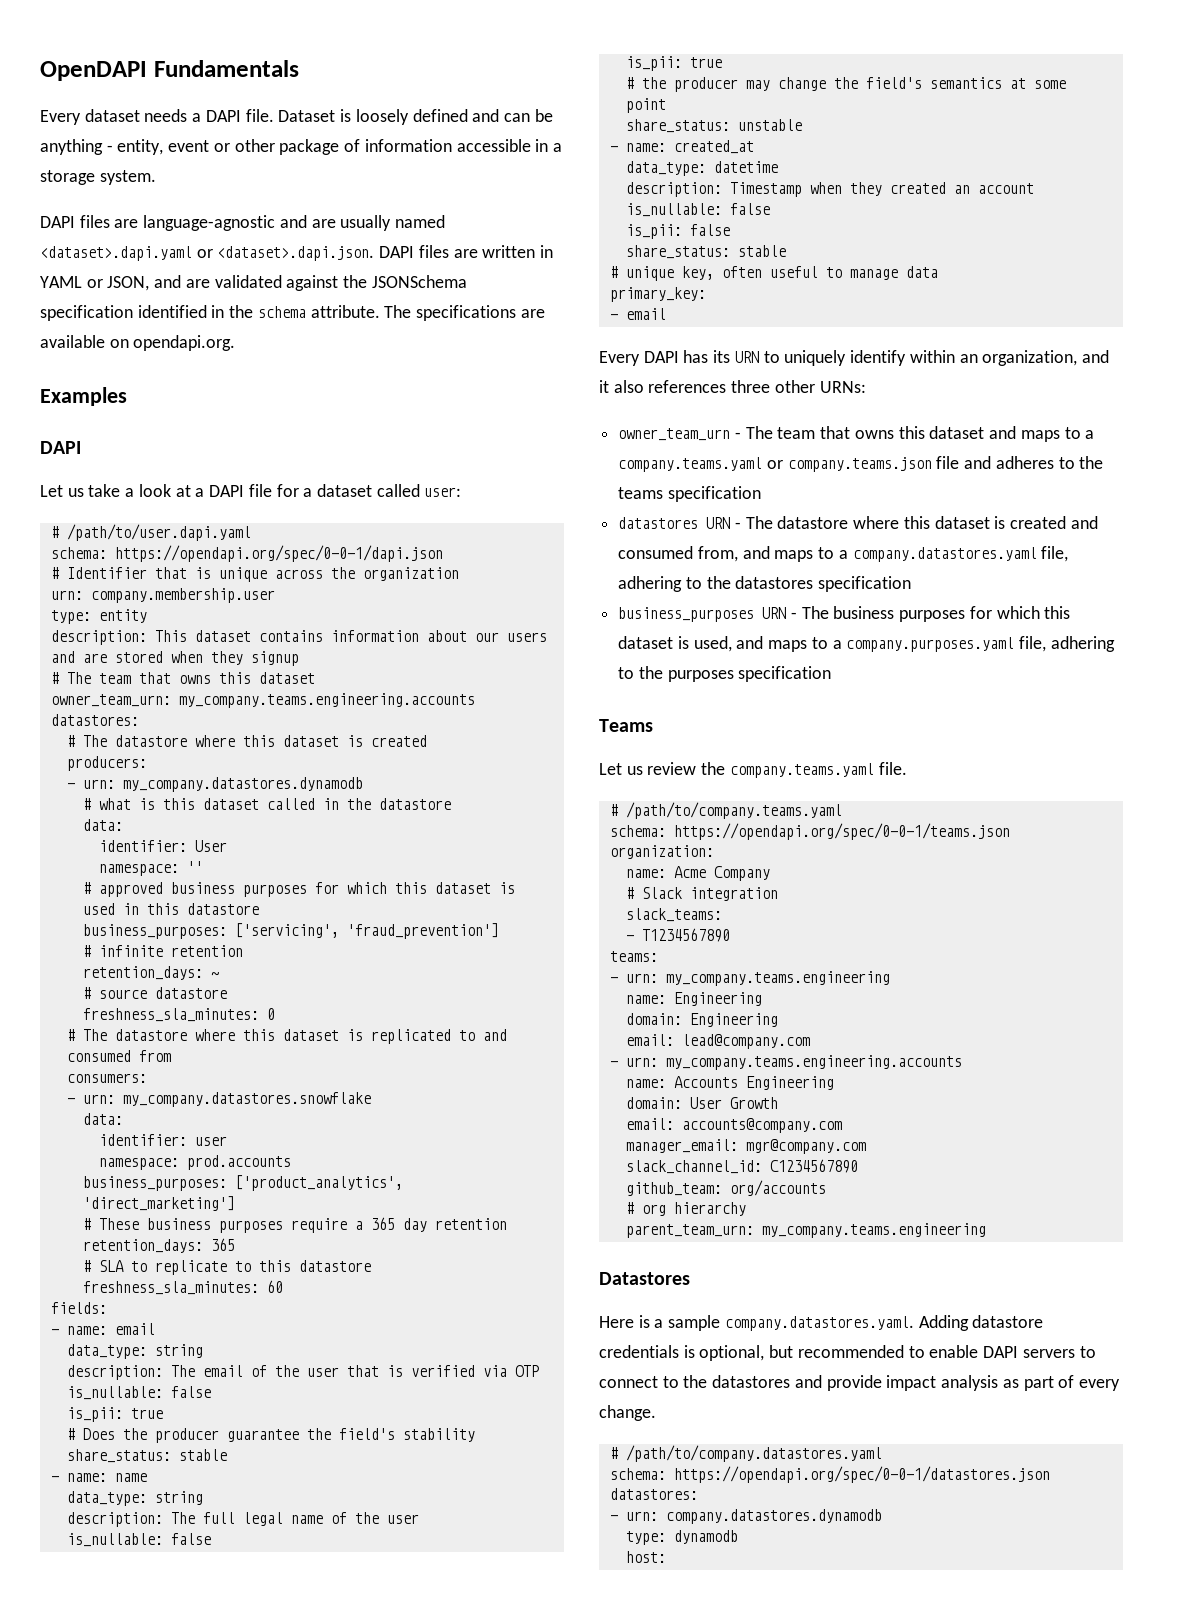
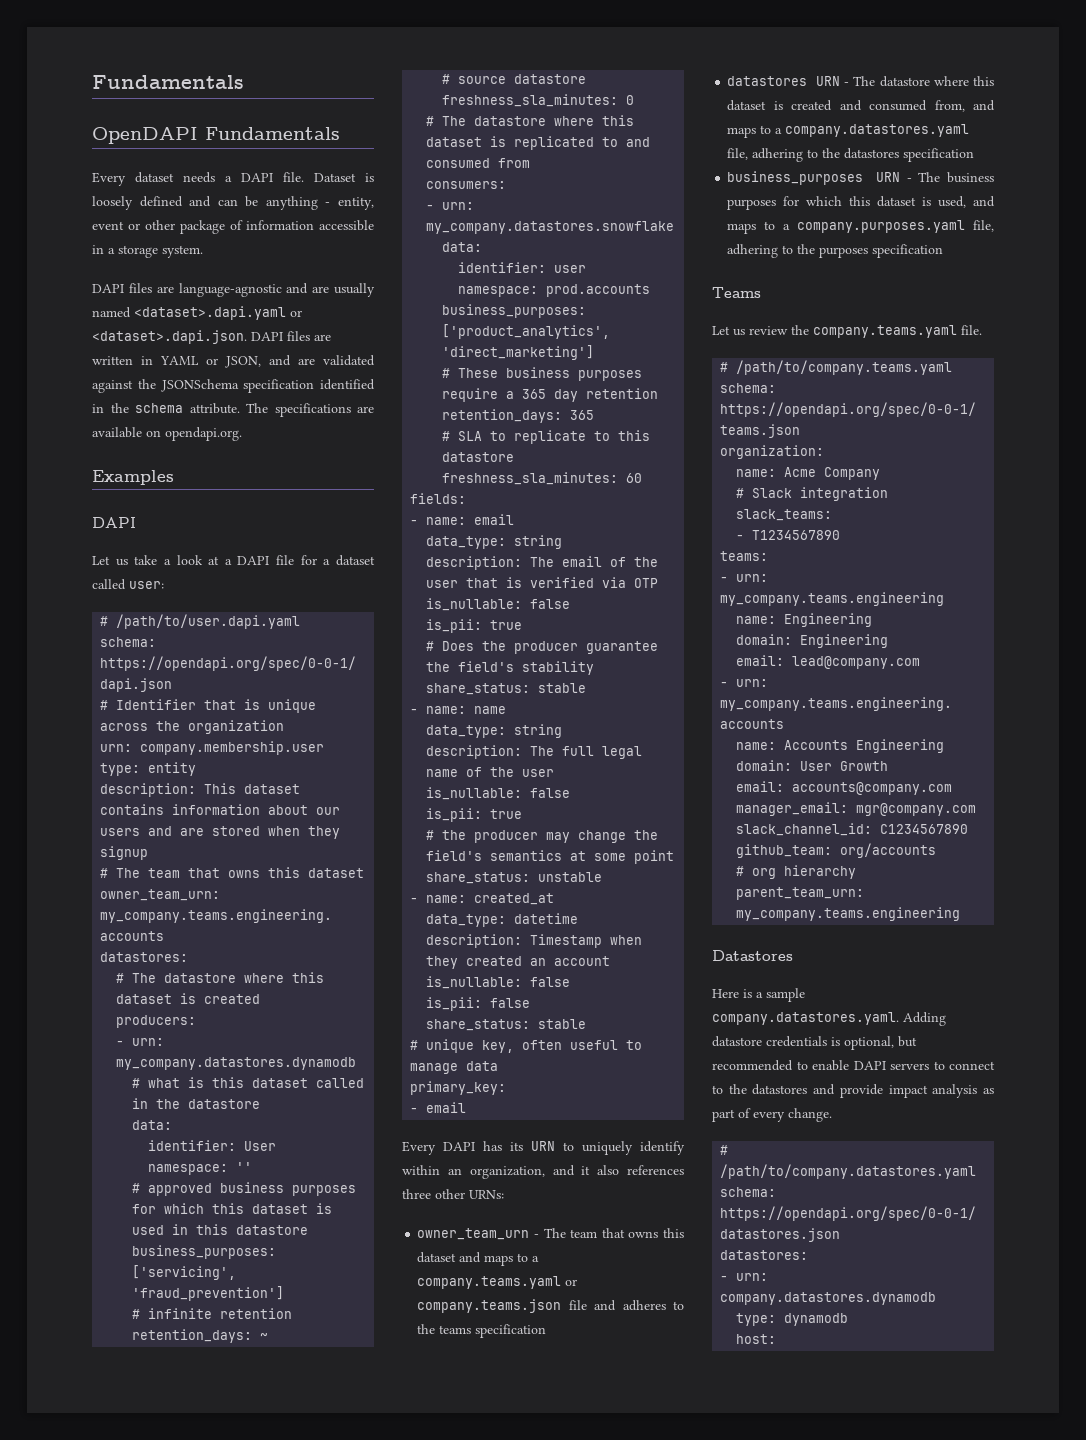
(40, 71) none -> [92,75,244,89] Fundamentals //

